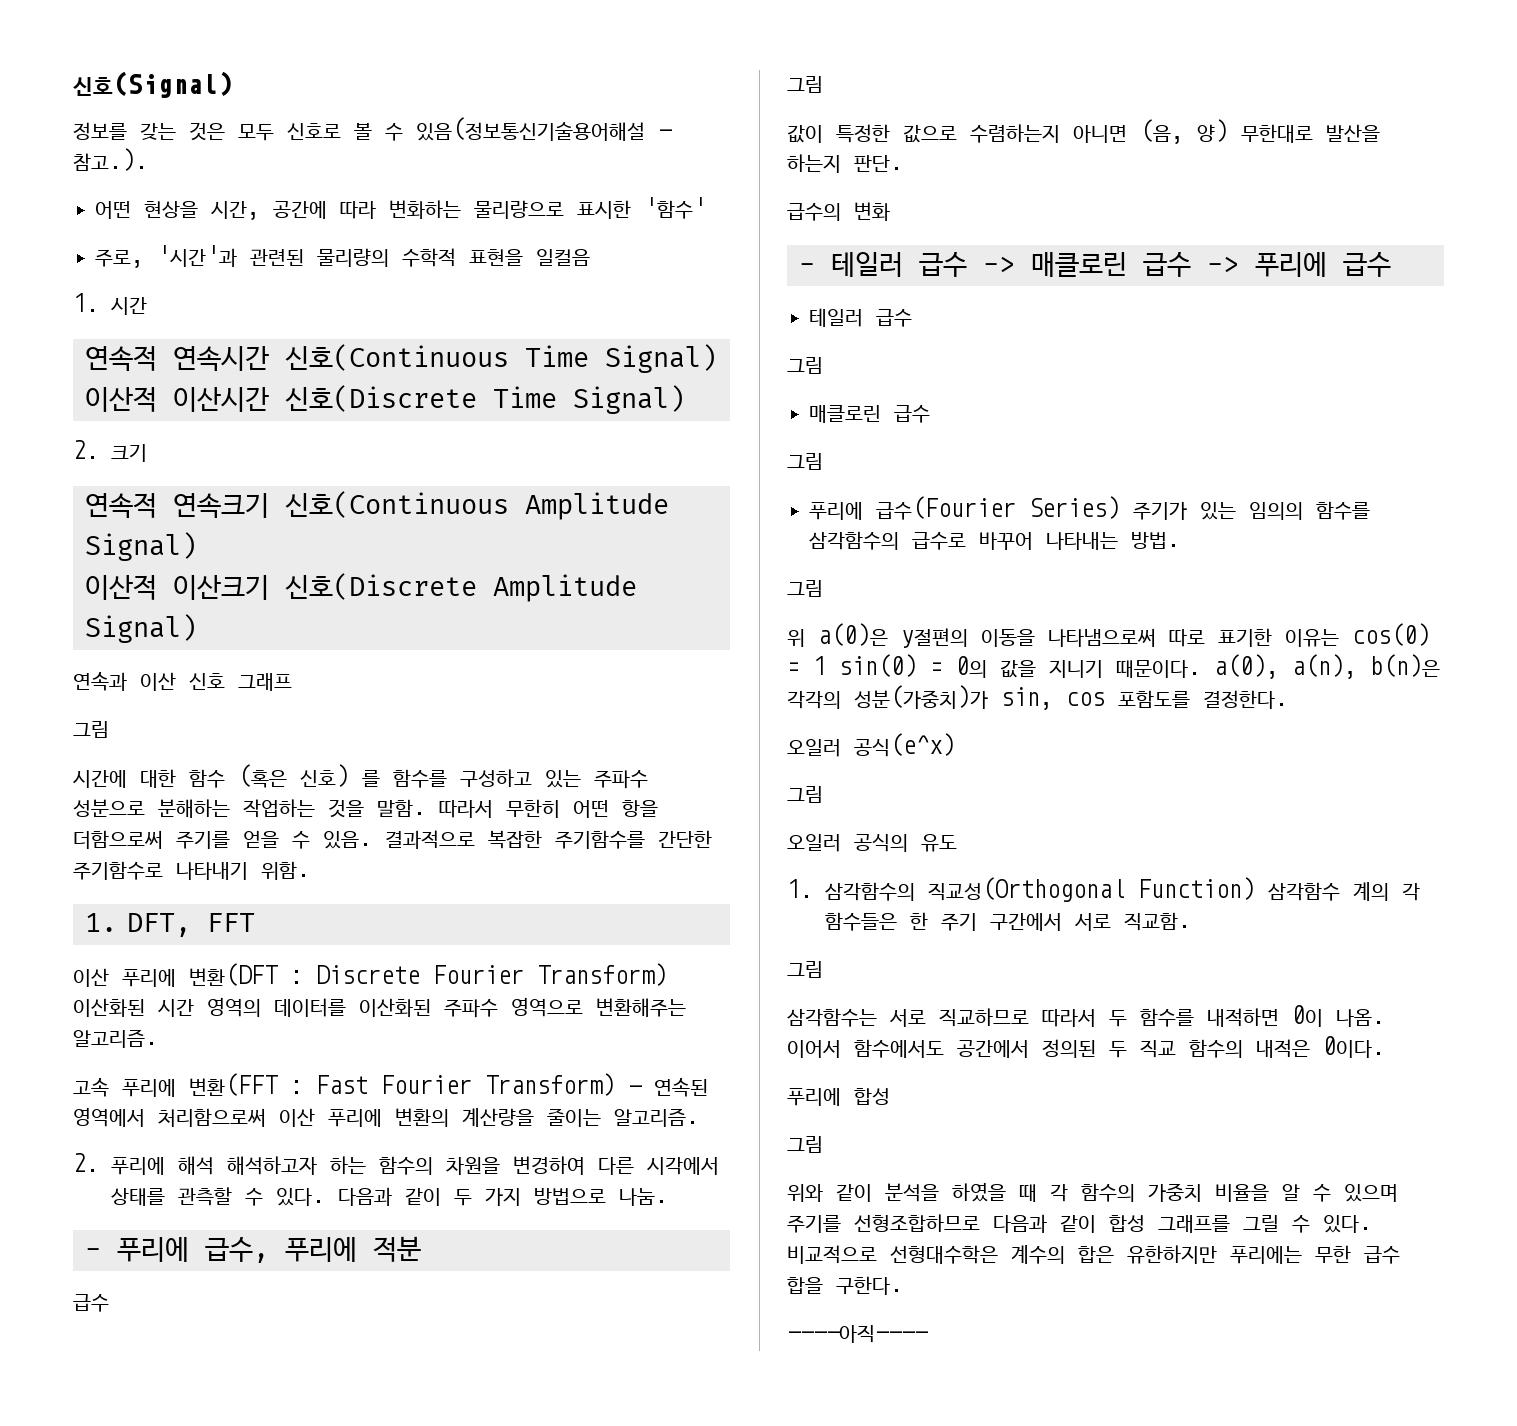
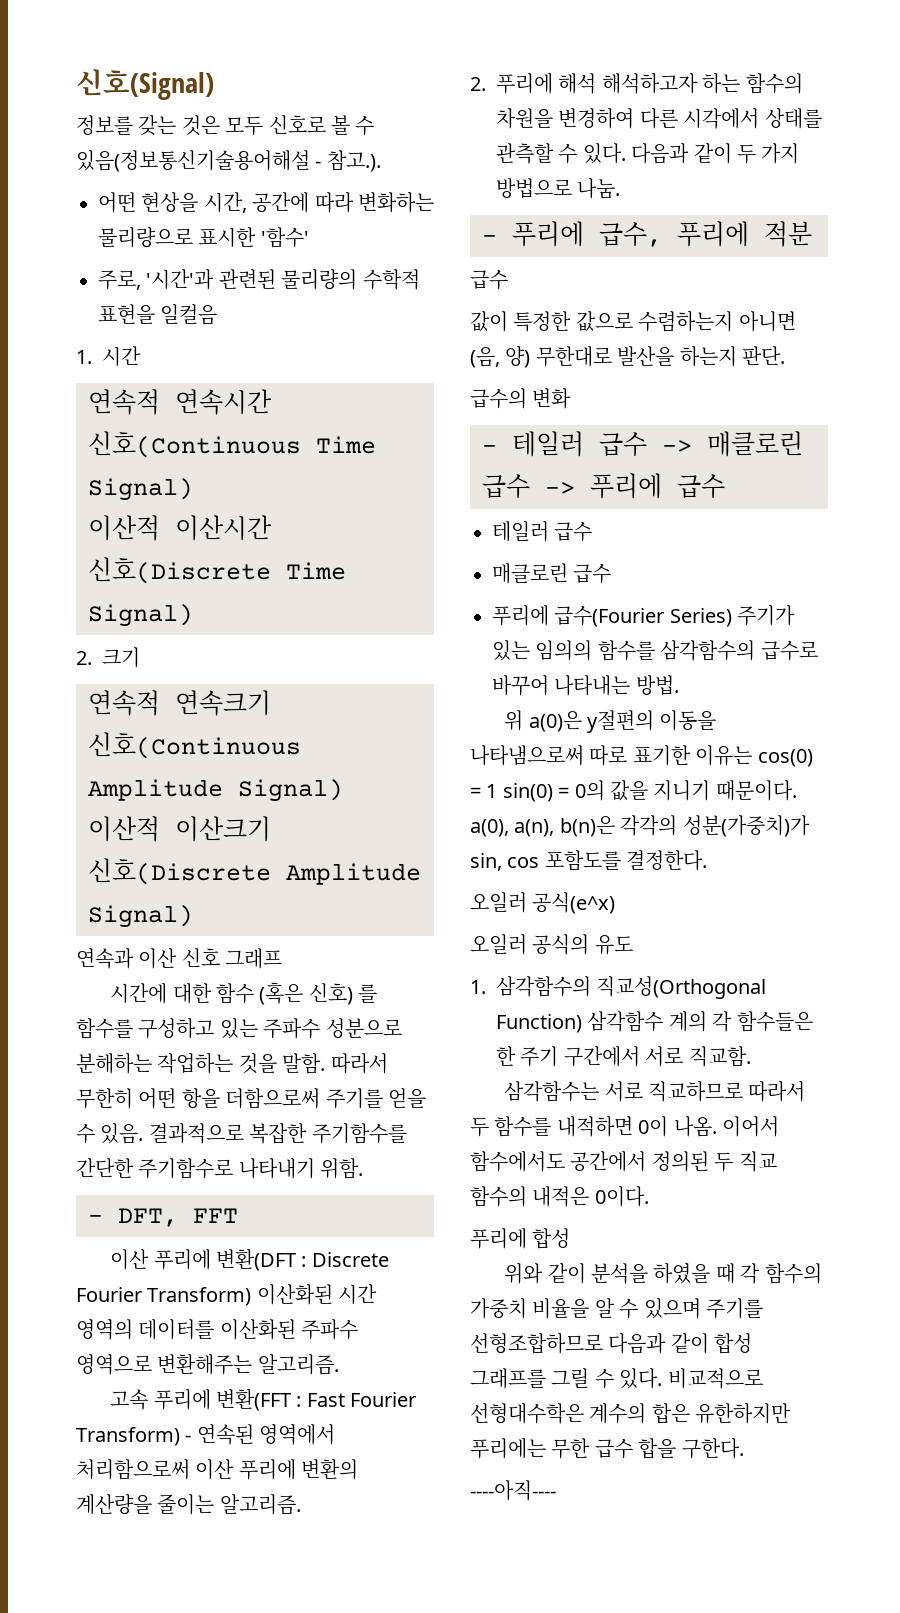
[73,721,109,738] // 그림 -> (283, 958) none
[85,913,117,932] 1. -> [88,1215,103,1223] -
[787,76,823,93] // 그림 -> (508, 279) none
[787,357,823,374] [809,405,930,423] [787,453,823,470] // 그림 // 매클로린 급수 // 그림 -> [492,563,612,584] // 매클로린 급수
[787,580,823,597] // 그림 -> (679, 685) none
[787,786,823,803] // 그림 -> (616, 903) none
[787,961,823,978] // 그림 -> (751, 1056) none
[787,1136,823,1153] // 그림 -> (571, 1238) none

